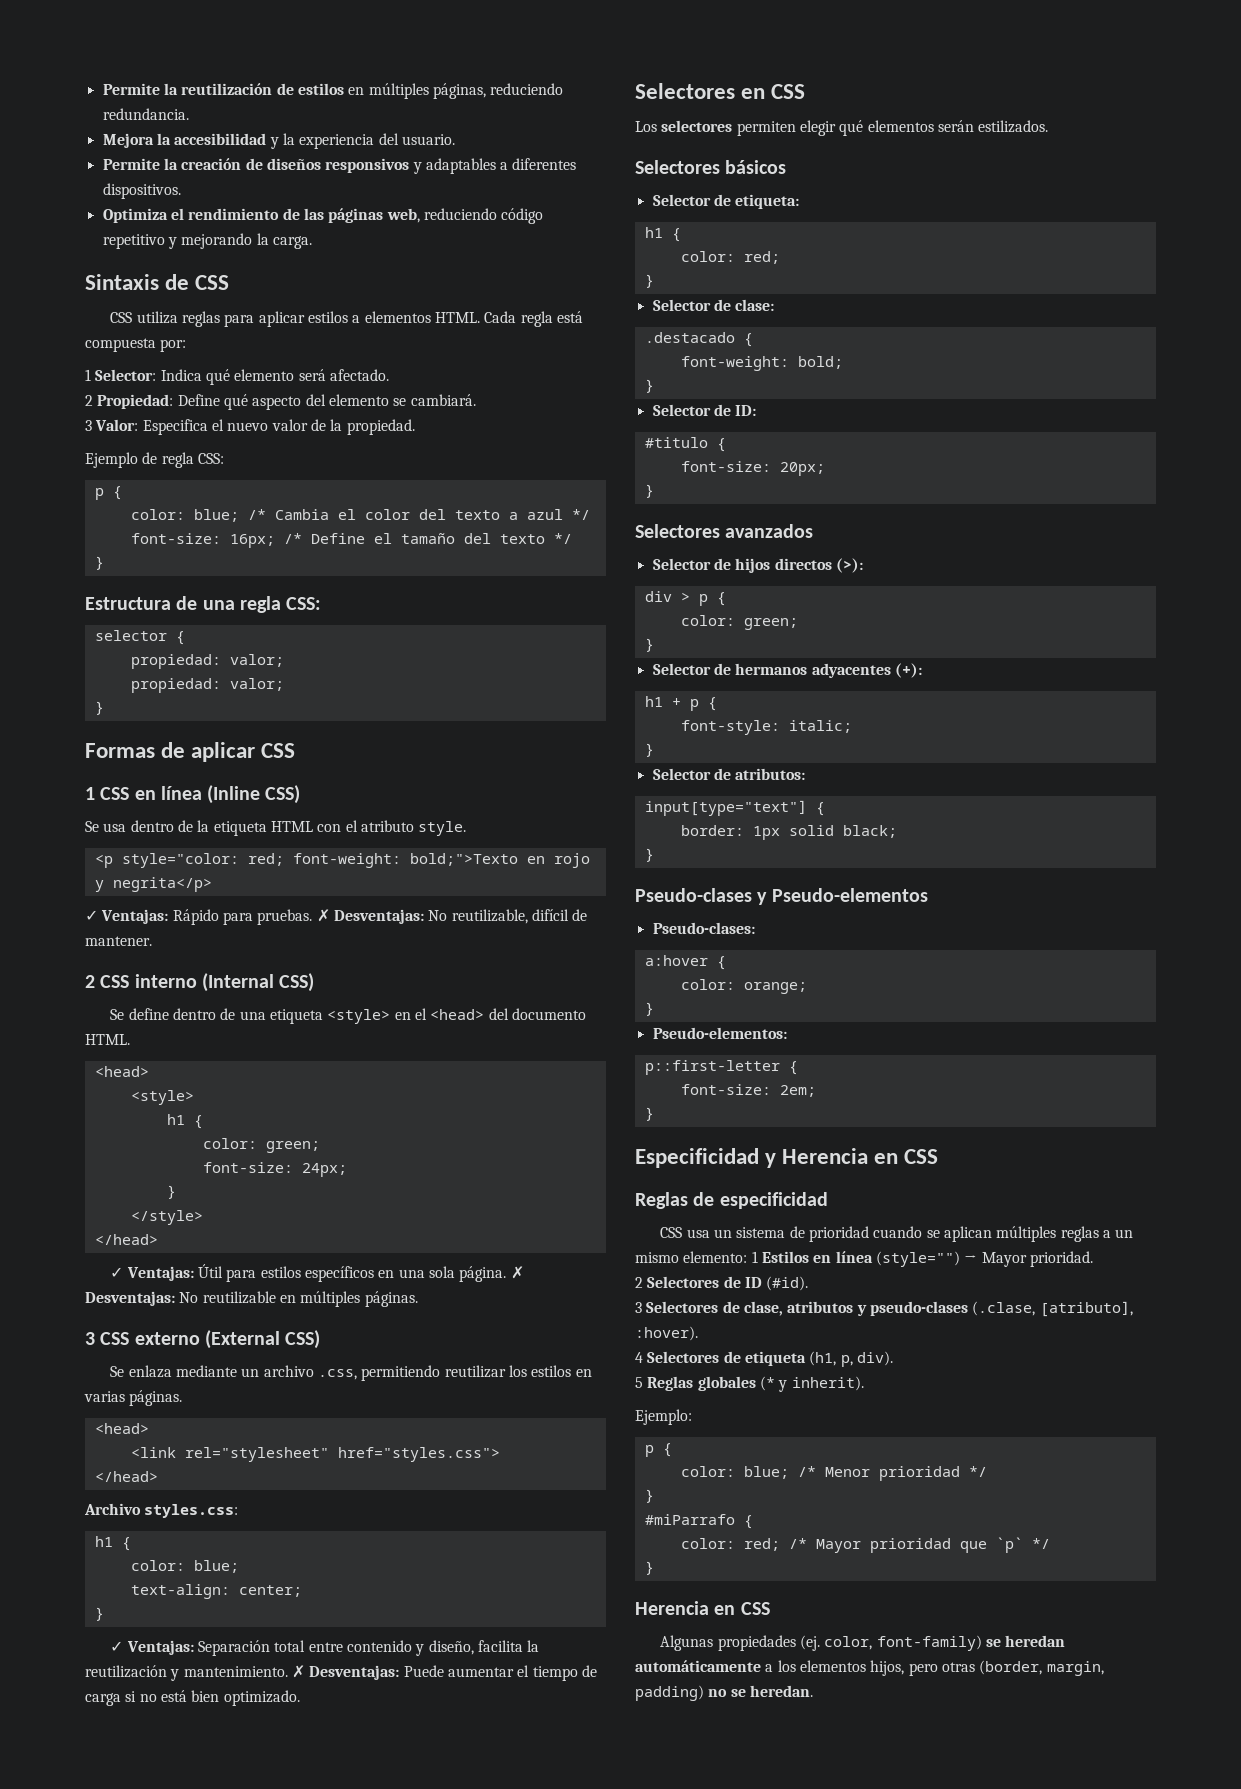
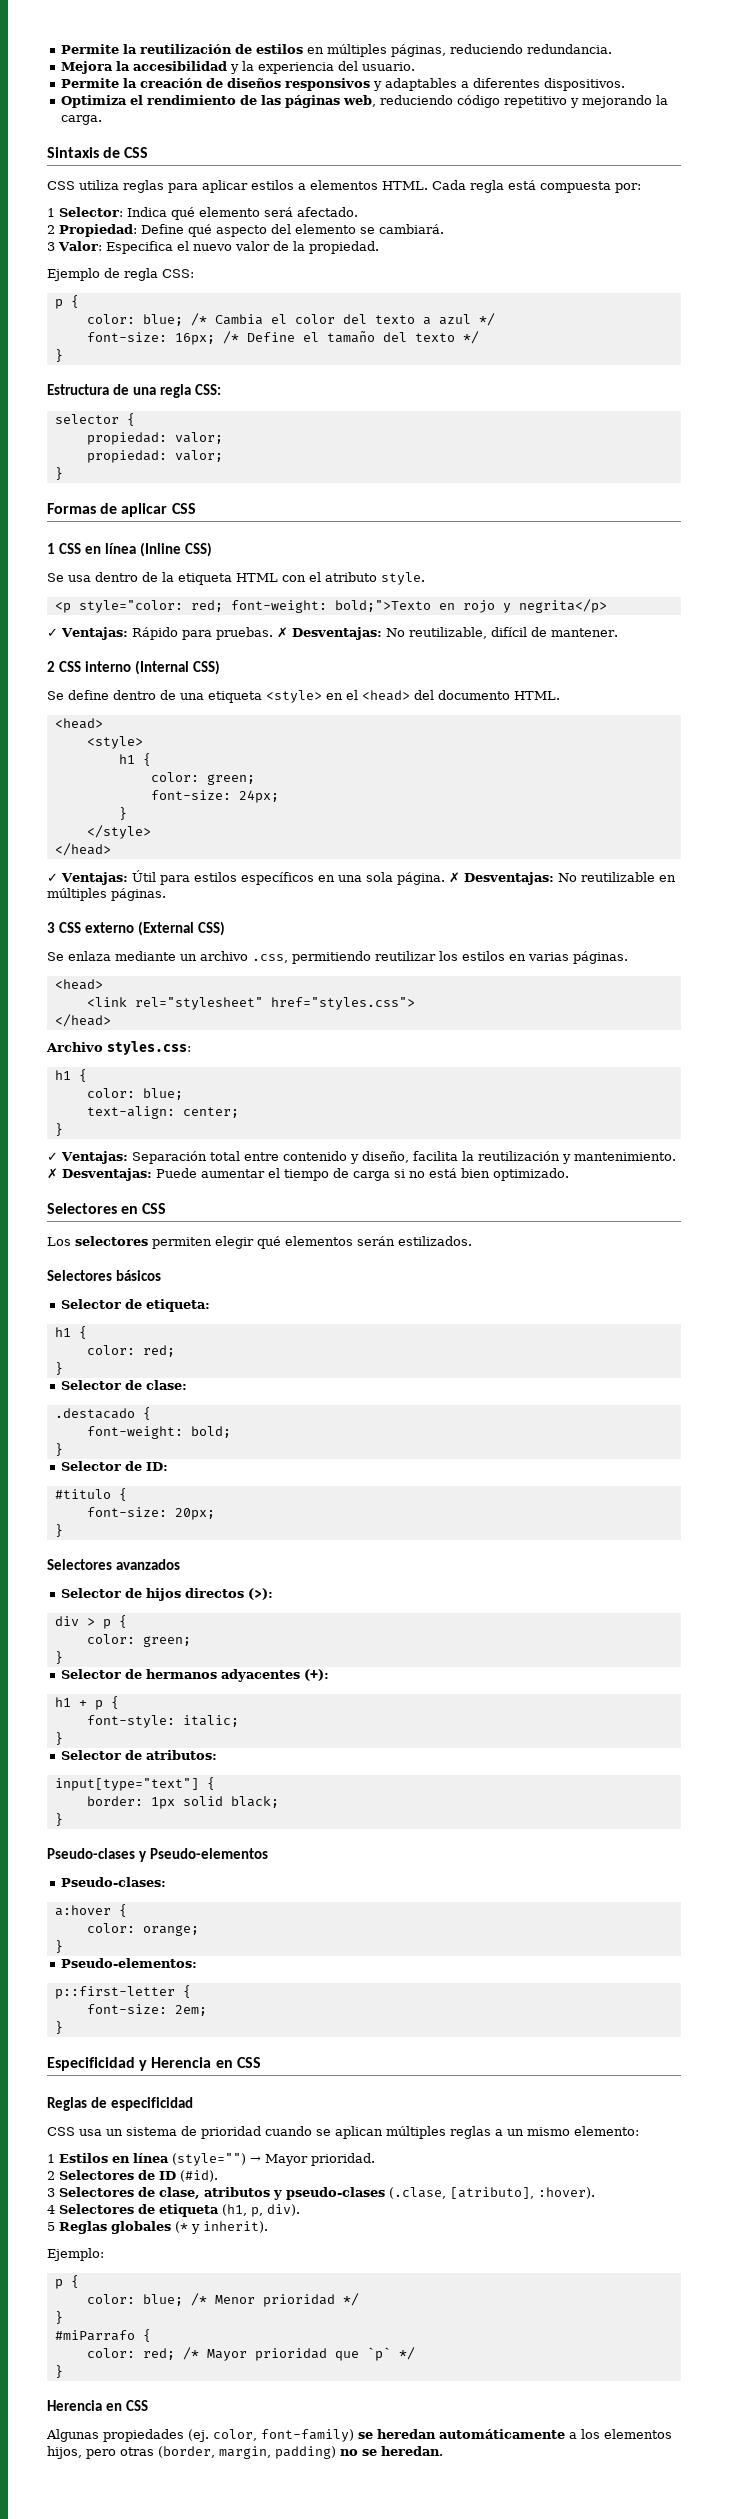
(748, 1257) none -> (639, 2131) //

